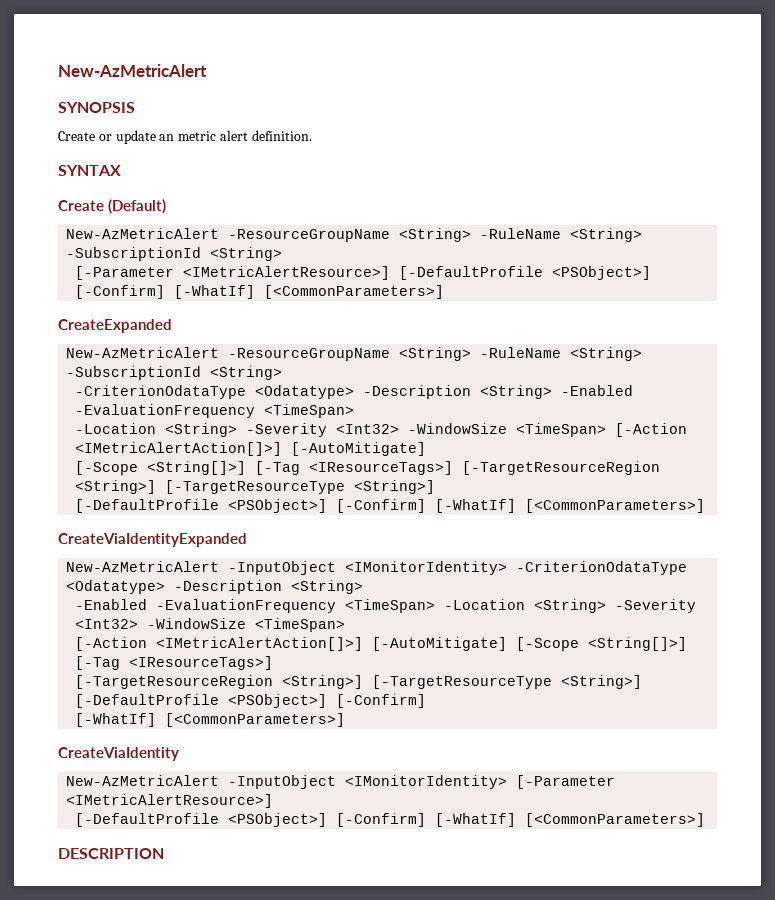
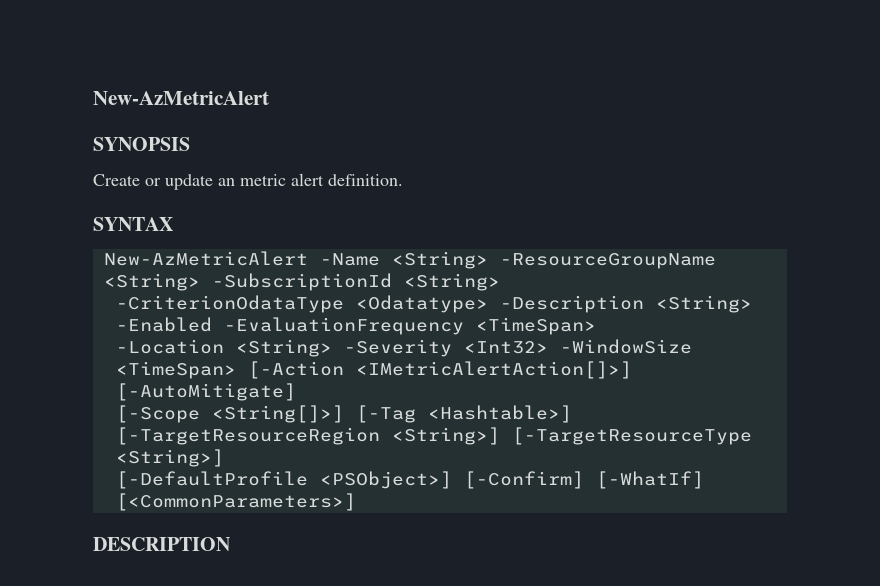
[58,199,166,214] [66,228,643,242] [66,247,283,261] [75,266,652,280] [75,285,445,299] [58,319,172,333] [66,347,562,361] // Create (Default) // New-AzMetricAlert -ResourceGroupName <String> -RuleName <String> -SubscriptionId <String> // [-Parameter <IMetricAlertResource>] [-DefaultProfile <PSObject>] [-Confirm] [-WhatIf] [<CommonParameters>] // CreateExpanded // New-AzMetricAlert -ResourceGroupName <String> -RuleName -> [103,251,716,269] // New-AzMetricAlert -Name <String> -ResourceGroupName
[309,461,454,475] <IResourceTags>] -> [427,405,572,423] <Hashtable>]
[58,533,247,547] [66,561,688,575] [66,580,364,594] [75,599,697,613] [75,618,346,632] [75,637,688,651] [75,656,274,670] [75,675,643,689] [75,694,427,708] [75,713,346,727] [58,747,179,761] [66,775,616,789] [66,794,274,808] [75,813,706,827] // CreateViaIdentityExpanded // New-AzMetricAlert -InputObject <IMonitorIdentity> -CriterionOdataType <Odatatype> -Description <String> // -Enabled -EvaluationFrequency <TimeSpan> -Location <String> -Severity <Int32> -WindowSize <TimeSpan> // [-Action <IMetricAlertAction[]>] [-AutoMitigate] [-Scope <String[]>] [-Tag <IResourceTags>] // [-TargetResourceRegion <String>] [-TargetResourceType <String>] [-DefaultProfile <PSObject>] [-Confirm] // [-WhatIf] [<CommonParameters>] // CreateViaIdentity // New-AzMetricAlert -InputObject <IMonitorIdentity> [-Parameter <IMetricAlertResource>] // [-DefaultProfile <PSObject>] [-Confirm] [-WhatIf] [<CommonParameters>] -> (356, 502) none

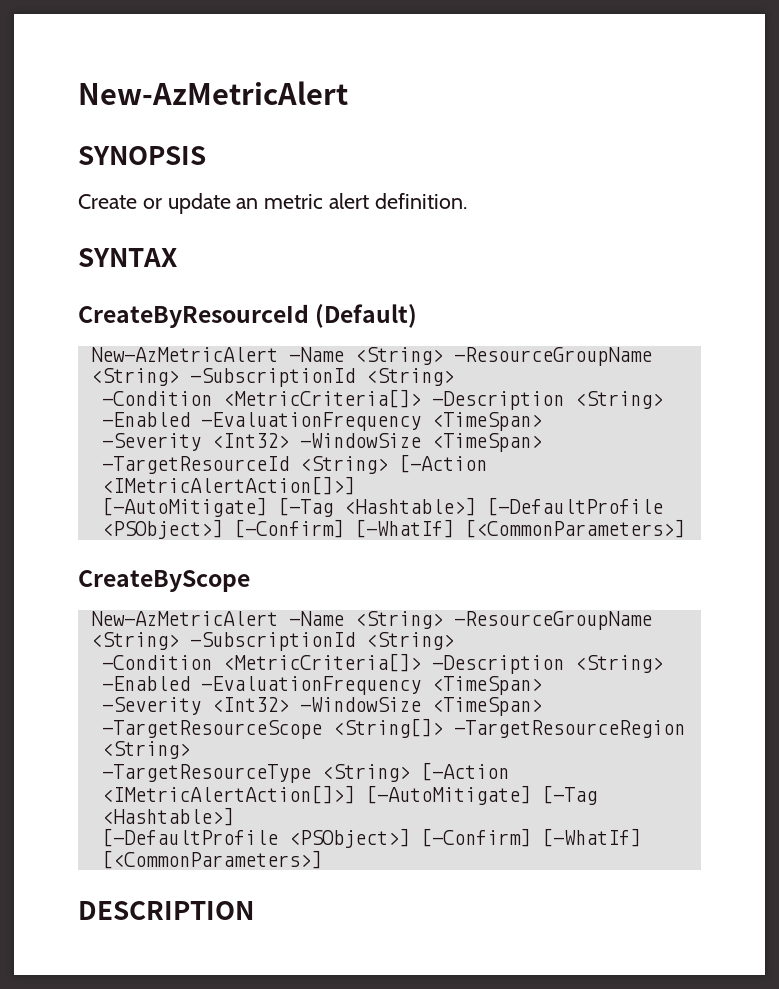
[103,251,716,269] [103,273,500,291] [115,295,752,313] [115,317,596,335] [115,339,692,357] [115,361,236,379] // New-AzMetricAlert -Name <String> -ResourceGroupName <String> -SubscriptionId <String> // -CriterionOdataType <Odatatype> -Description <String> -Enabled -EvaluationFrequency <TimeSpan> // -Location <String> -Severity <Int32> -WindowSize <TimeSpan> -> [78,304,418,328] [90,347,652,366] [90,368,454,387] [101,389,663,410] [101,412,542,431] [101,433,542,452] [101,454,487,474] [101,476,355,495] [101,497,663,517] [101,519,685,539] [78,570,250,592] [90,611,652,630] [90,632,454,651] [101,653,663,674] [101,676,542,695] [101,697,542,716] [101,718,685,739] [101,741,190,759] [101,764,410,783] // CreateByResourceId (Default) // New-AzMetricAlert -Name <String> -ResourceGroupName <String> -SubscriptionId <String> // -Condition <MetricCriteria[]> -Description <String> -Enabled -EvaluationFrequency <TimeSpan> // -Severity <Int32> -WindowSize <TimeSpan> -TargetResourceId <String> [-Action <IMetricAlertAction[]>] // [-AutoMitigate] [-Tag <Hashtable>] [-DefaultProfile <PSObject>] [-Confirm] [-WhatIf] [<CommonParameters>] // CreateByScope // New-AzMetricAlert -Name <String> -ResourceGroupName <String> -SubscriptionId <String> // -Condition <MetricCriteria[]> -Description <String> -Enabled -EvaluationFrequency <TimeSpan> // -Severity <Int32> -WindowSize <TimeSpan> -TargetResourceScope <String[]> -TargetResourceRegion <String> // -TargetResourceType <String>
[115,405,572,423] [115,427,752,445] [115,449,224,467] // [-Scope <String[]>] [-Tag <Hashtable>] [-TargetResourceRegion <String>] [-TargetResourceType <String>] -> [541,785,597,805] [101,807,234,826] [-Tag <Hashtable>]

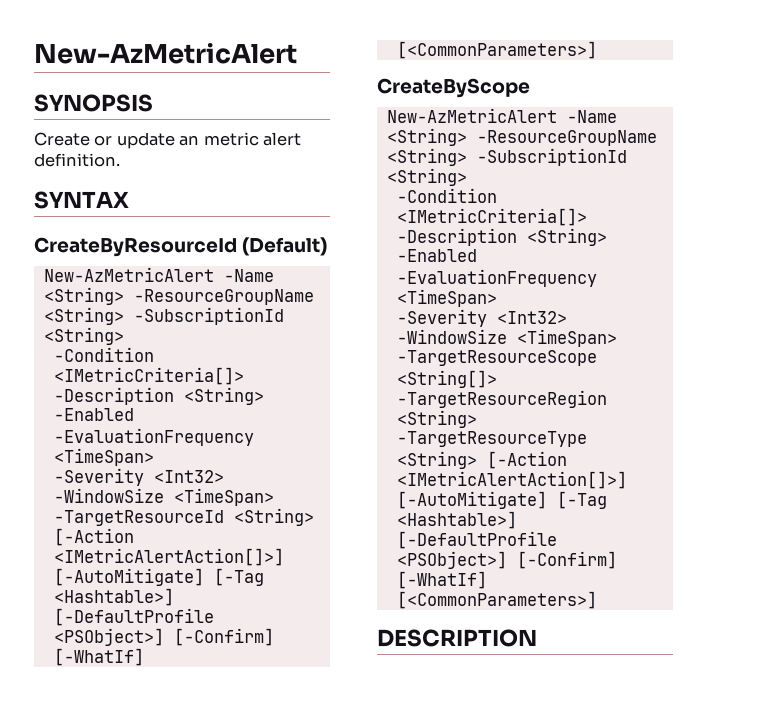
[222,389,421,408] <MetricCriteria[]> -> [53,367,244,385] <IMetricCriteria[]>
[222,653,421,672] <MetricCriteria[]> -> [396,208,587,226] <IMetricCriteria[]>

